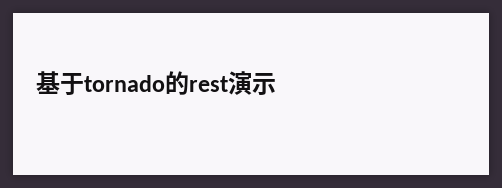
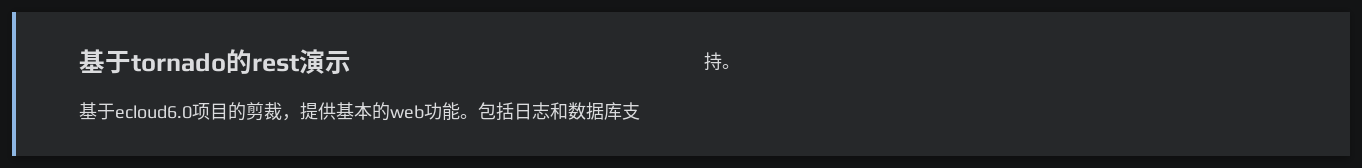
(276, 84) none -> [79,102,640,121] [704,52,740,71] // 基于ecloud6.0项目的剪裁，提供基本的web功能。包括日志和数据库支持。

